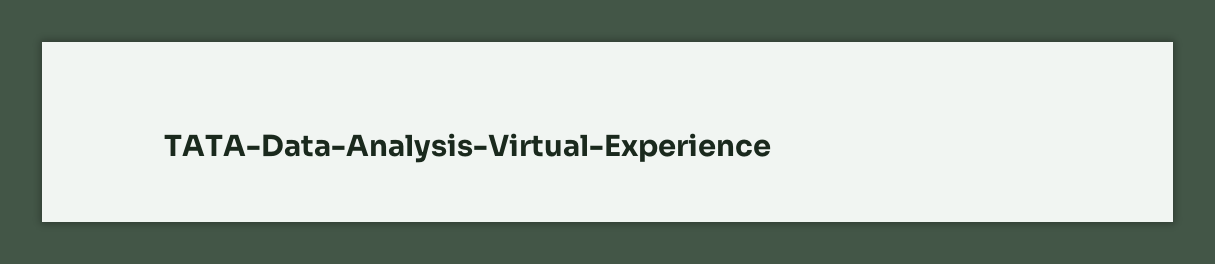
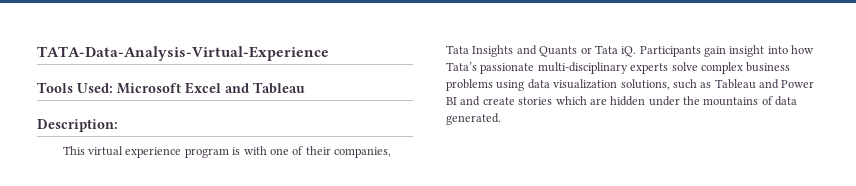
(771, 148) none -> [37,82,305,94] [37,119,118,132] [62,146,392,158] [446,45,815,57] [446,62,791,74] [446,79,815,91] [446,96,798,106] [446,113,501,125] // Tools Used: Microsoft Excel and Tableau // Description: // This virtual experience program is with one of their companies, Tata Insights and Quants or Tata iQ. Participants gain insight into how Tata’s passionate multi-disciplinary experts solve complex business problems using data visualization solutions, such as Tableau and Power BI and create stories which are hidden under the mountains of data generated.

